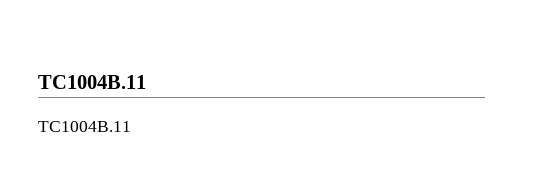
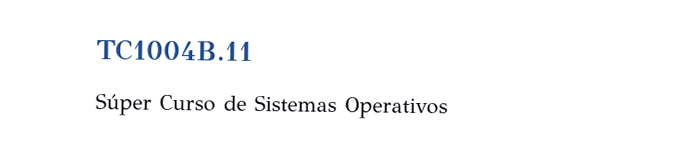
[38,121,131,132] TC1004B.11 -> [95,93,448,120] Súper Curso de Sistemas Operativos

